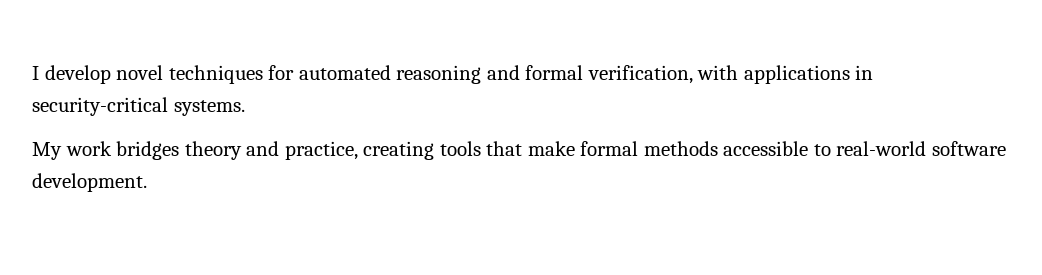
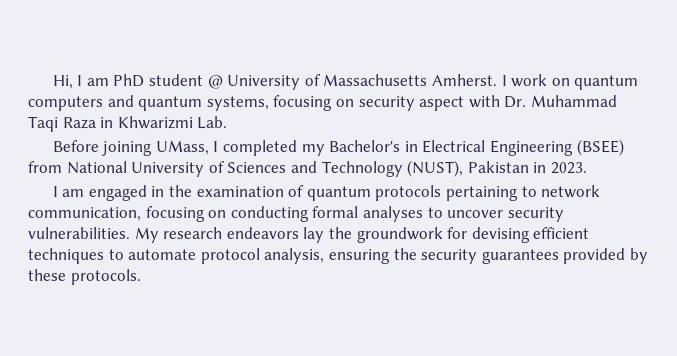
[32,65,874,84] [32,97,245,116] [32,141,1007,160] [32,173,147,192] I develop novel techniques for automated reasoning and formal verification, with applications in security-critical systems. // My work bridges theory and practice, creating tools that make formal methods accessible to real-world software development. -> [52,74,639,90] [28,95,617,111] [28,116,228,132] [52,139,624,156] [28,160,587,177] [52,185,601,201] [28,206,564,222] [28,227,590,243] [28,248,648,264] [28,269,141,285] Hi, I am PhD student @ University of Massachusetts Amherst. I work on quantum computers and quantum systems, focusing on security aspect with Dr. Muhammad Taqi Raza in Khwarizmi Lab. // Before joining UMass, I completed my Bachelor's in Electrical Engineering (BSEE) from National University of Sciences and Technology (NUST), Pakistan in 2023. // I am engaged in the examination of quantum protocols pertaining to network communication, focusing on conducting formal analyses to uncover security vulnerabilities. My research endeavors lay the groundwork for devising efficient techniques to automate protocol analysis, ensuring the security guarantees provided by these protocols.

